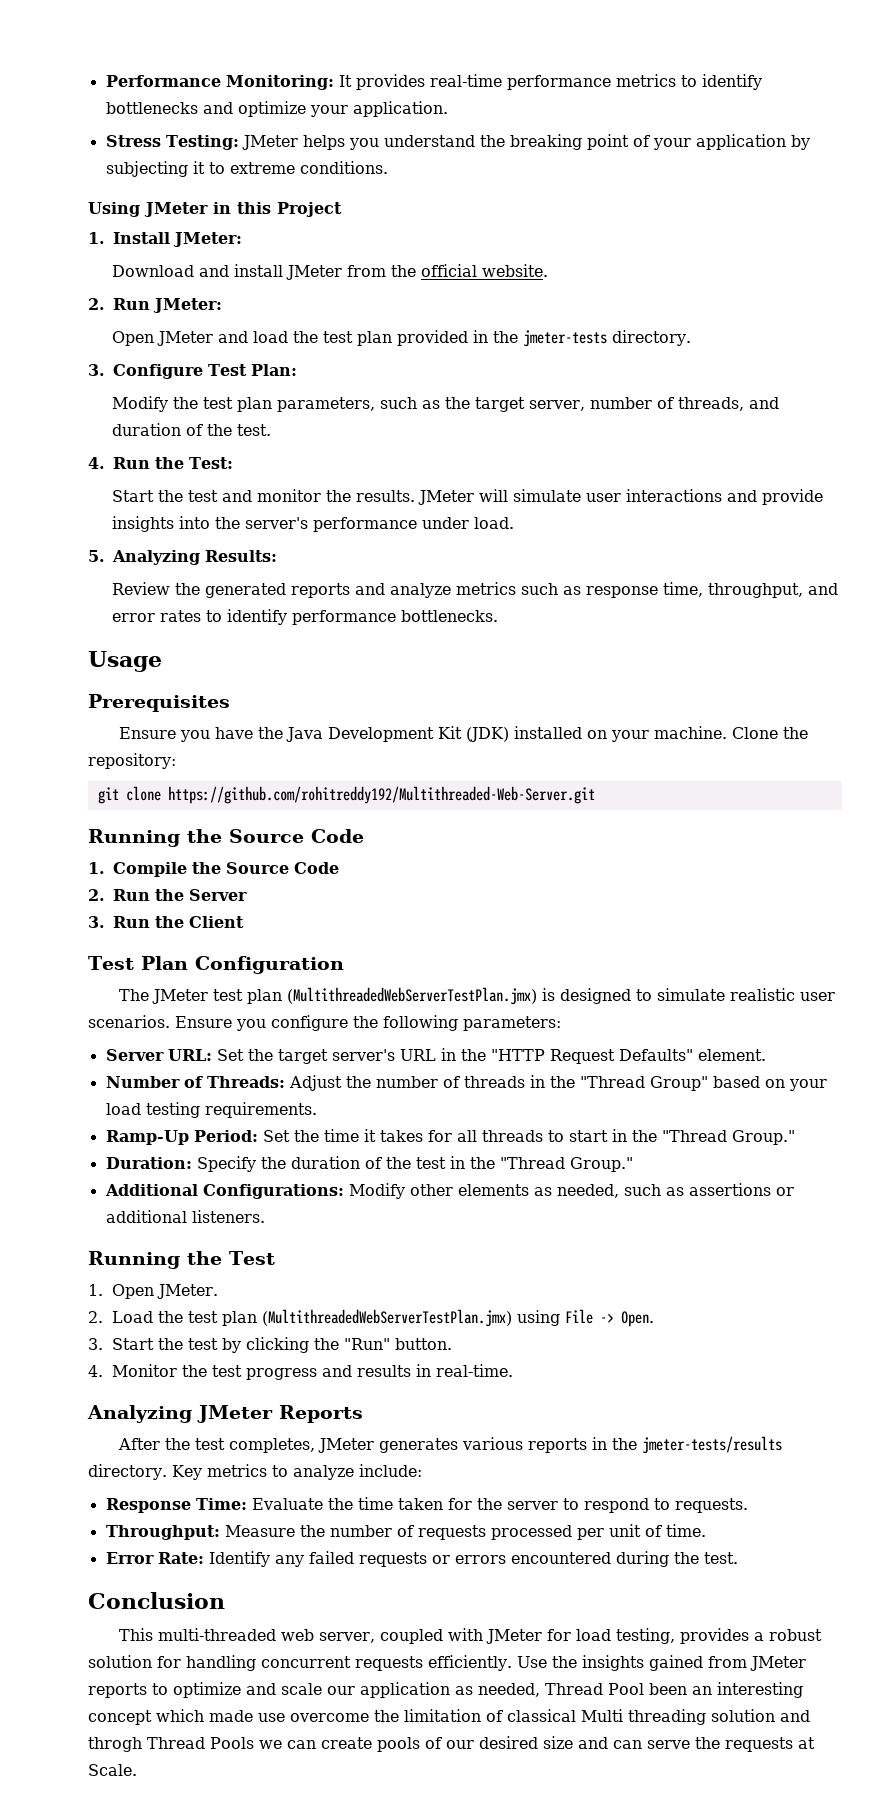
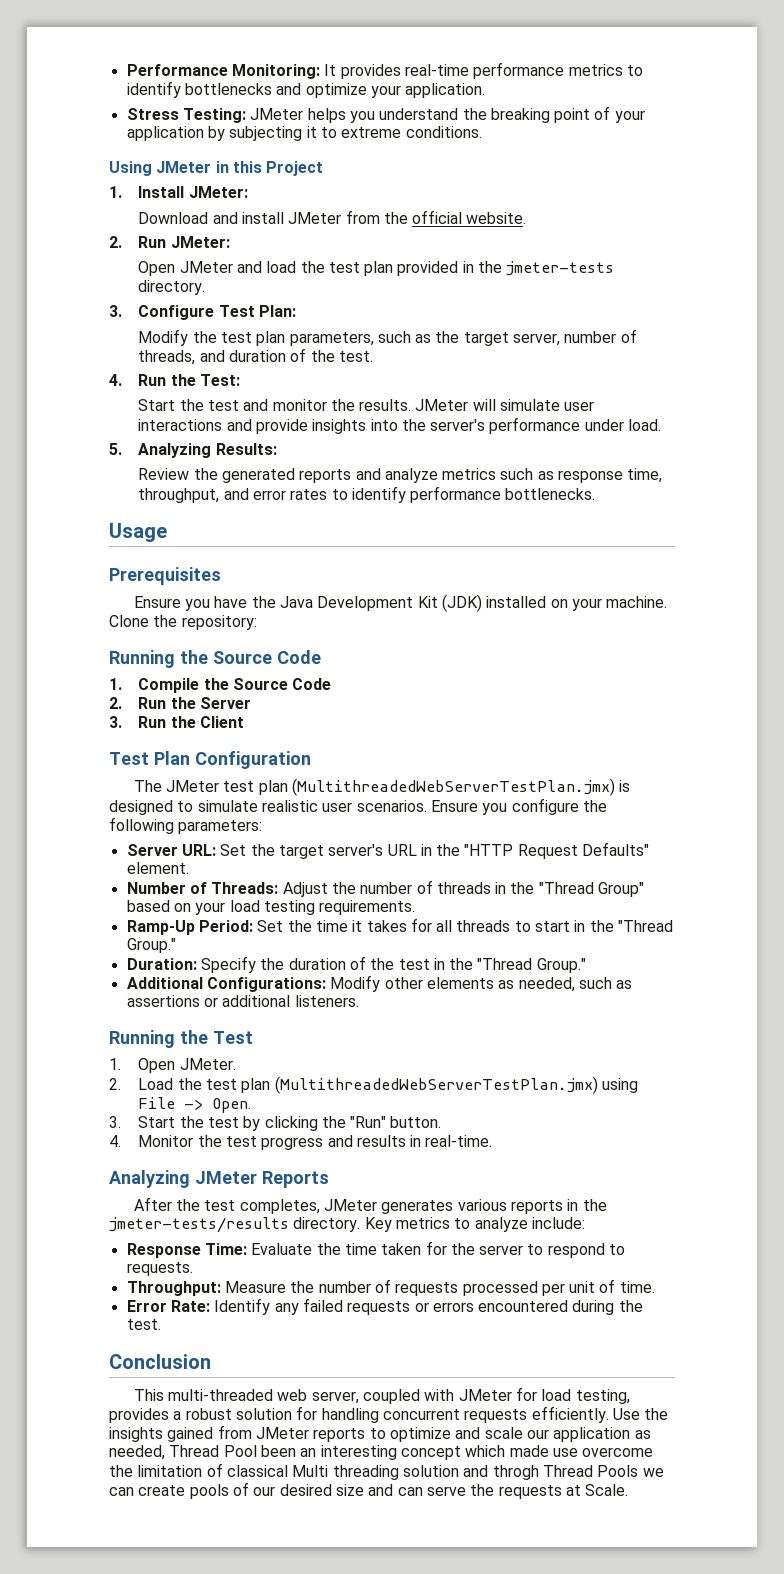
[97,786,595,804] // git clone https://github.com/rohitreddy192/Multithreaded-Web-Server.git -> (257, 622) none

